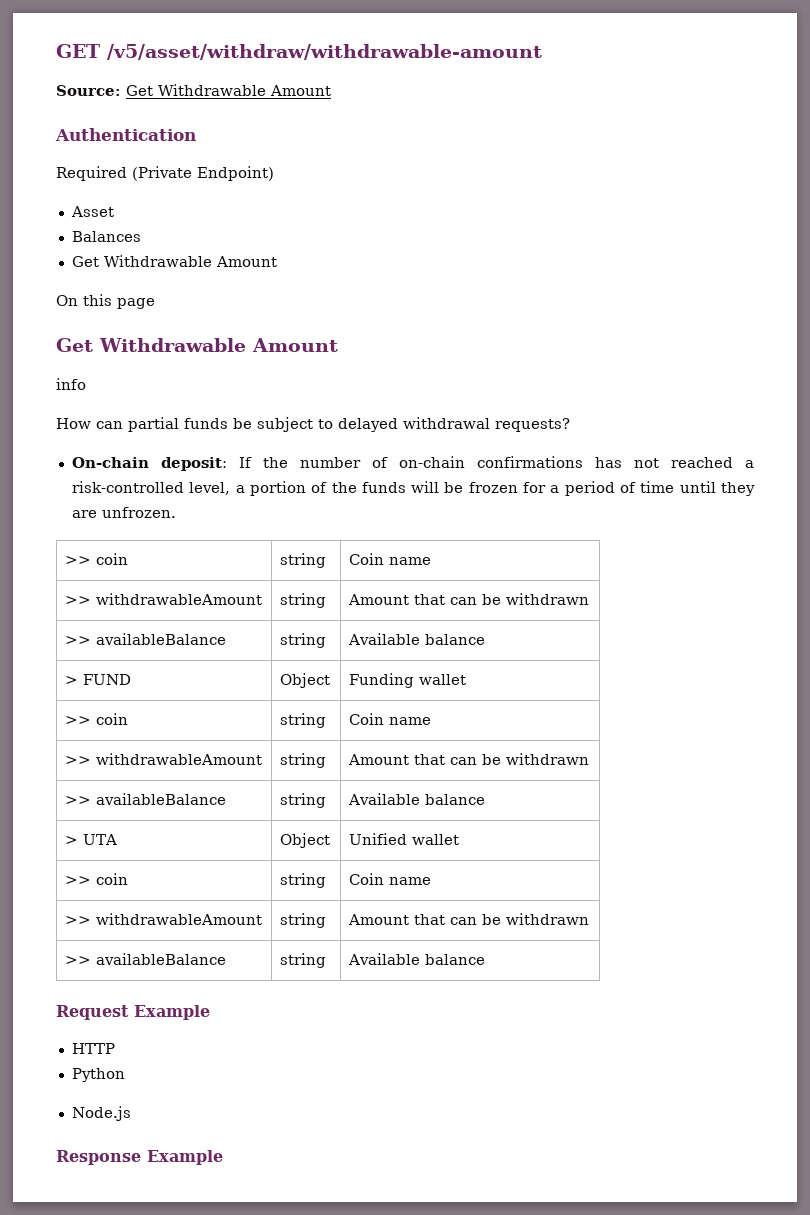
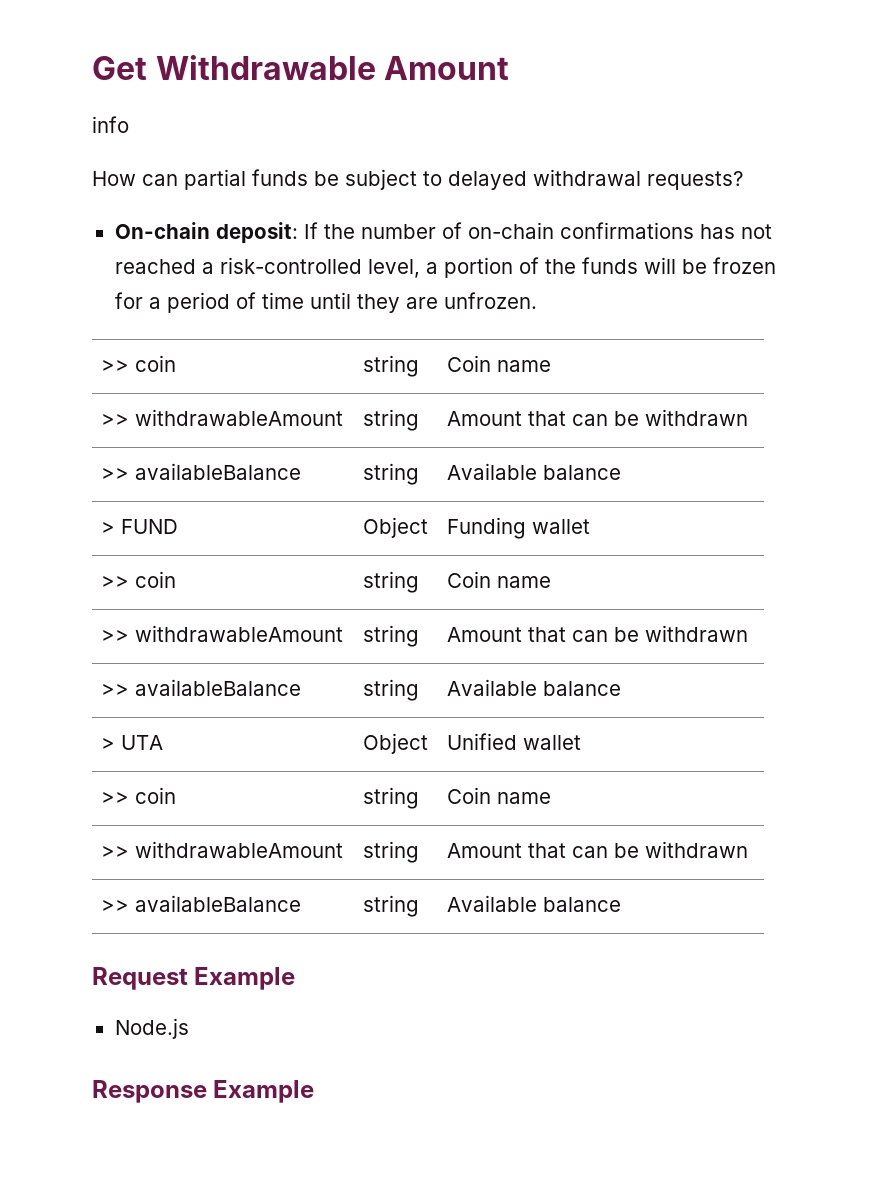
[56,44,542,60] [56,84,331,96] [55,128,196,141] [56,166,274,181] [70,206,114,217] [71,231,141,242] [71,255,277,267] [56,294,155,309] GET /v5/asset/withdraw/withdrawable-amount // Source: Get Withdrawable Amount // Authentication // Required (Private Endpoint) // Asset // Balances // Get Withdrawable Amount // On this page // -> (92, 68) none
[71,1043,115,1054] [71,1068,125,1082] // HTTP // Python -> (296, 978) none

